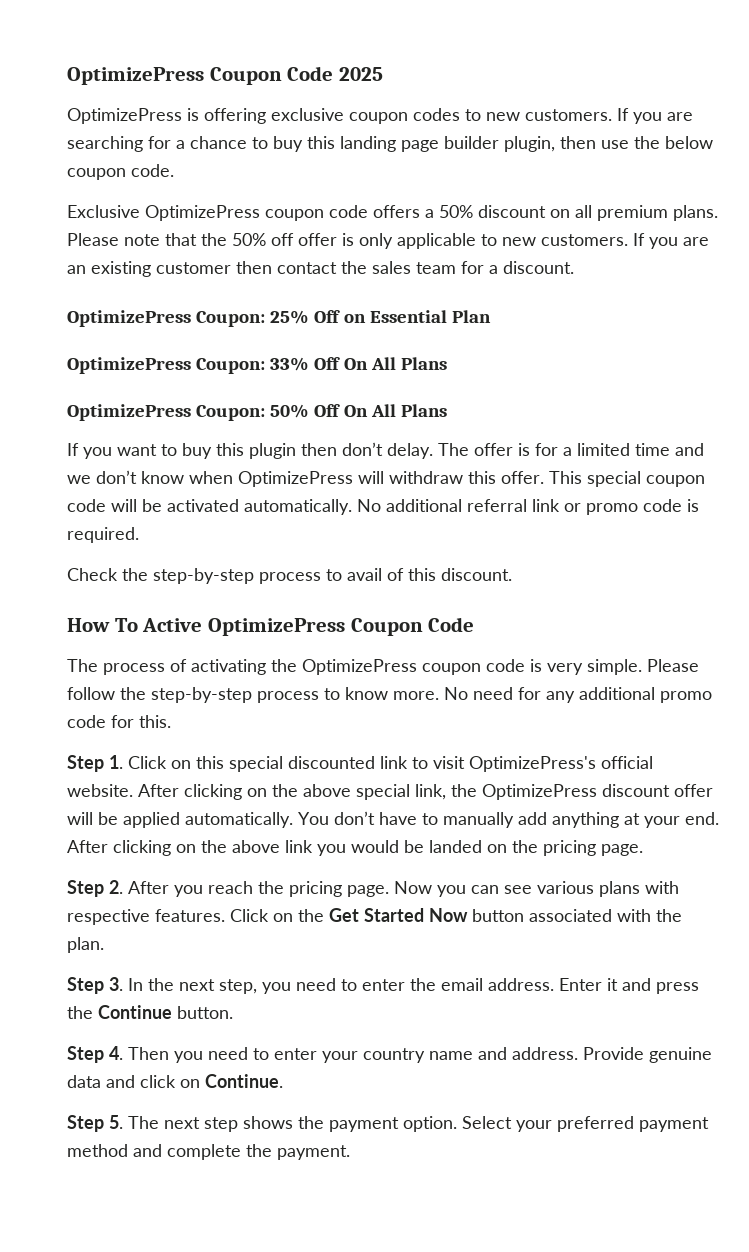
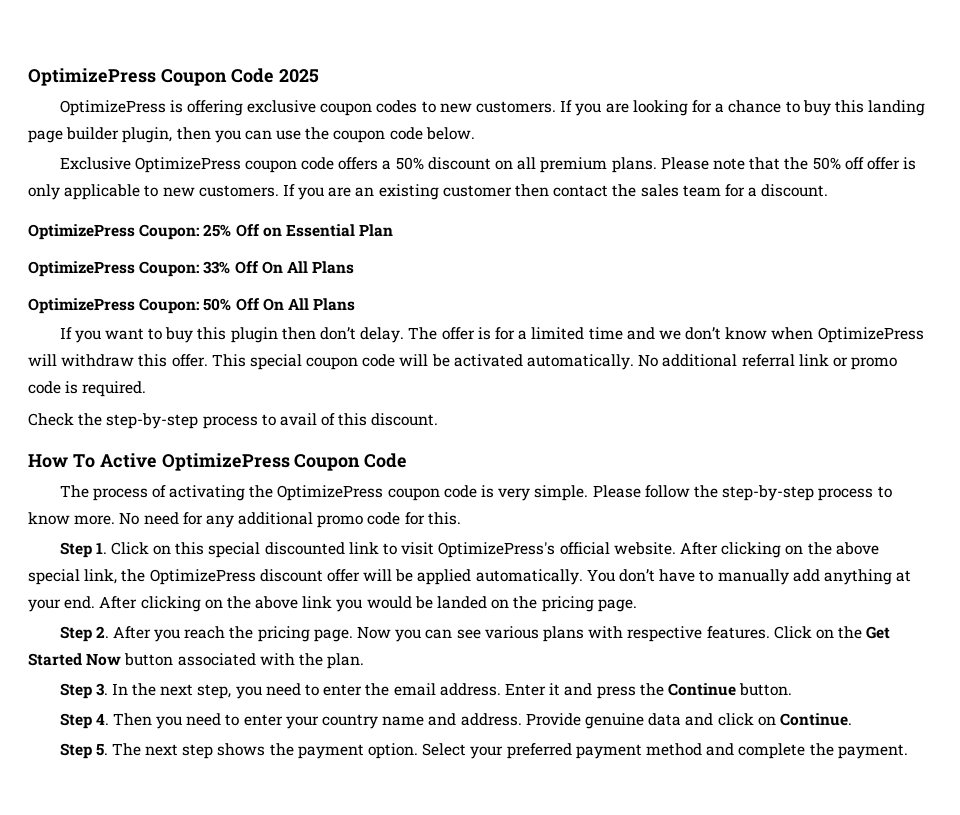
[67,136,143,152] searching -> [632,100,688,116] looking
[601,136,713,149] [67,164,174,180] use the below coupon code. -> [214,127,475,143] you can use the coupon code below.

